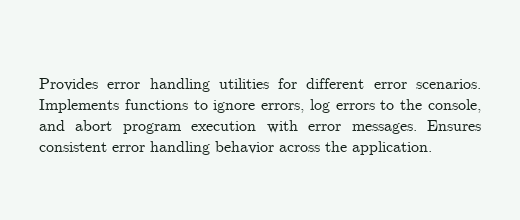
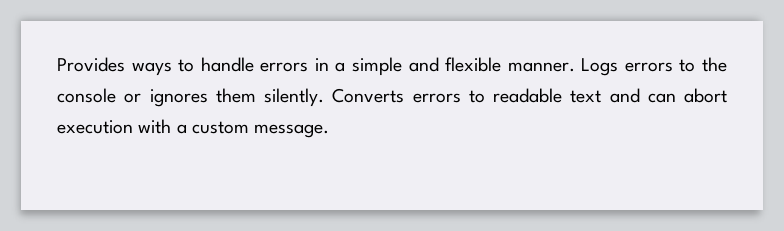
[107,78,481,92] [39,99,481,113] [39,120,481,134] [39,141,432,155] error handling utilities for different error scenarios. Implements functions to ignore errors, log errors to the console, and abort program execution with error messages. Ensures consistent error handling behavior across the application. -> [131,57,727,76] [57,88,727,107] [57,119,330,138] ways to handle errors in a simple and flexible manner. Logs errors to the console or ignores them silently. Converts errors to readable text and can abort execution with a custom message.

